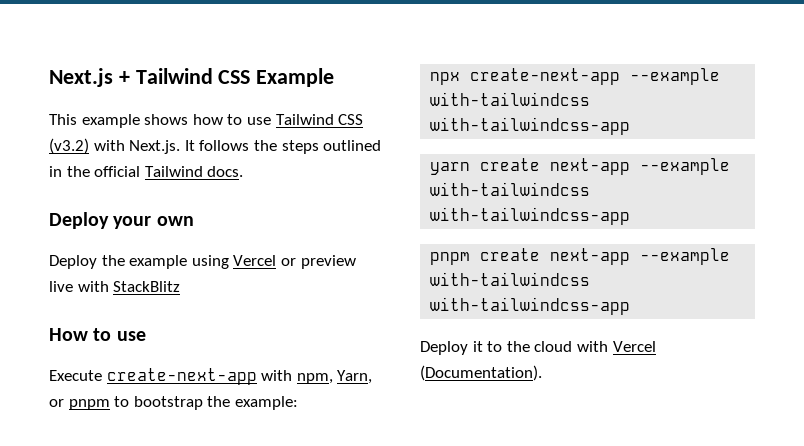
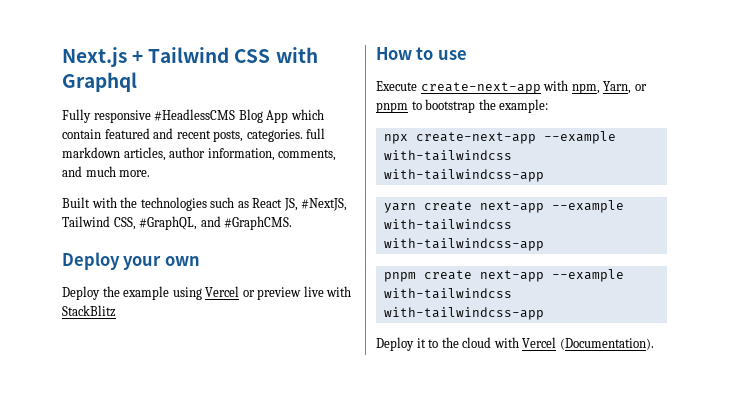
[256,68,335,87] [49,114,364,128] [49,138,382,154] [49,166,244,177] Example // This example shows how to use Tailwind CSS (v3.2) with Next.js. It follows the steps outlined in the official Tailwind docs. -> [275,47,318,63] [62,72,137,92] [62,109,324,123] [62,128,326,142] [62,147,337,161] [62,166,151,177] [62,197,348,211] [62,216,293,230] with Graphql // Fully responsive #HeadlessCMS Blog App which contain featured and recent posts, categories. full markdown articles, author information, comments, and much more. // Built with the technologies such as React JS, #NextJS, Tailwind CSS, #GraphQL, and #GraphCMS.

